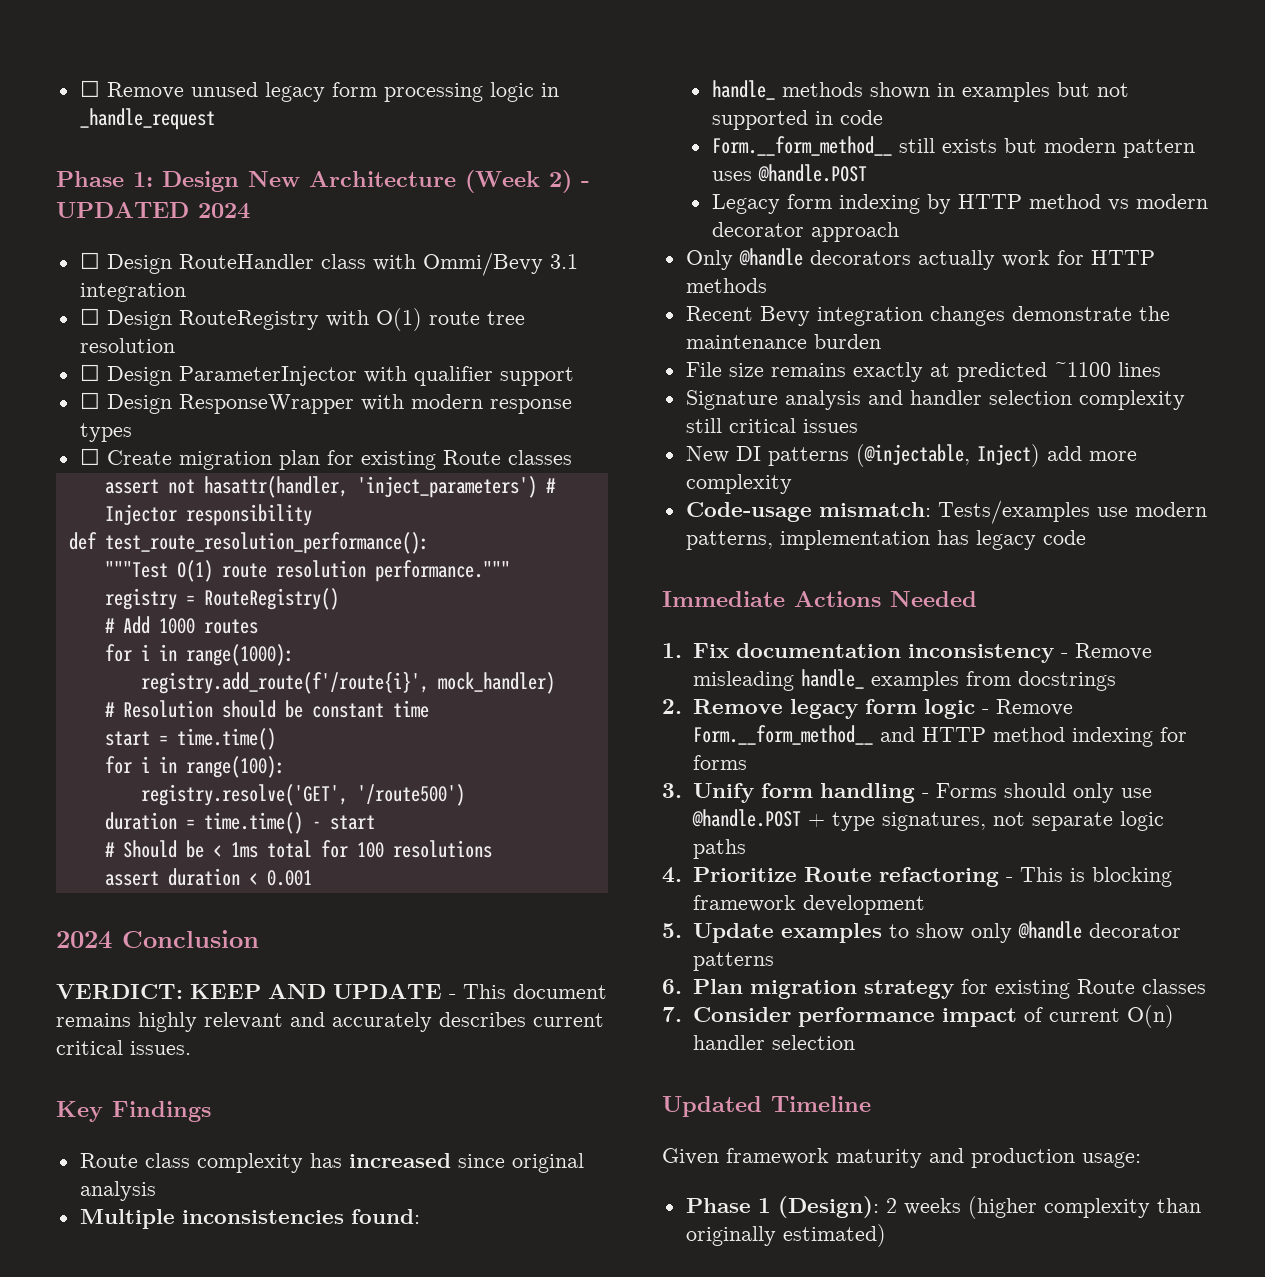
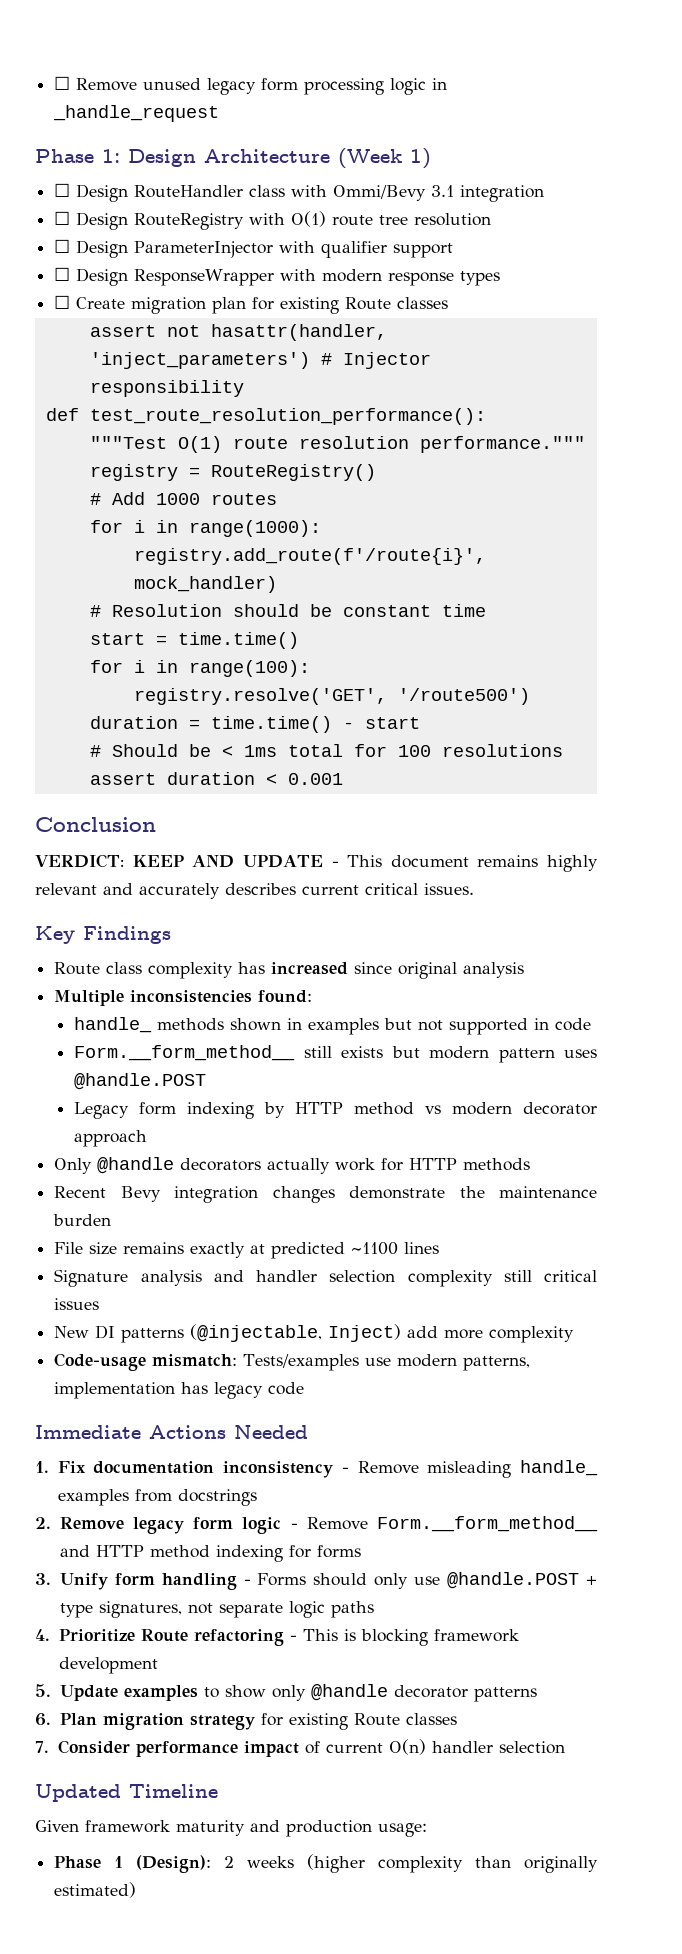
[248,171,300,187] New -> (196, 158) none
[549,170,590,193] [56,202,250,219] 2) - UPDATED 2024 -> [410,148,431,169] 1)
[56,931,112,949] 2024 -> (343, 779) none

